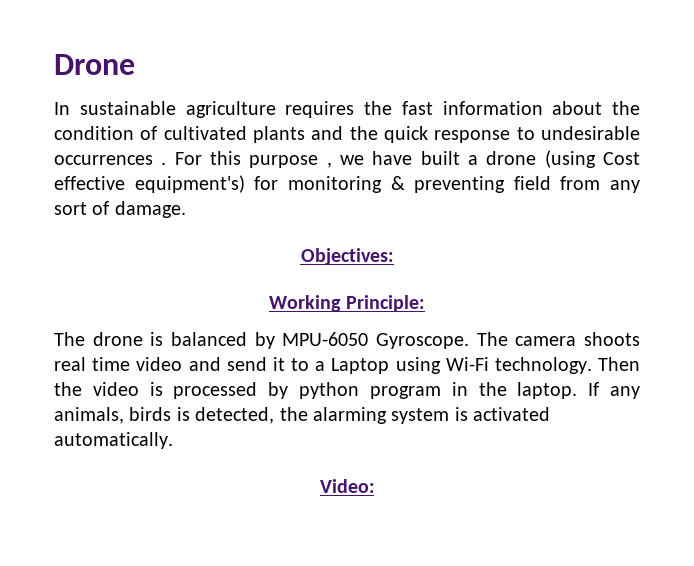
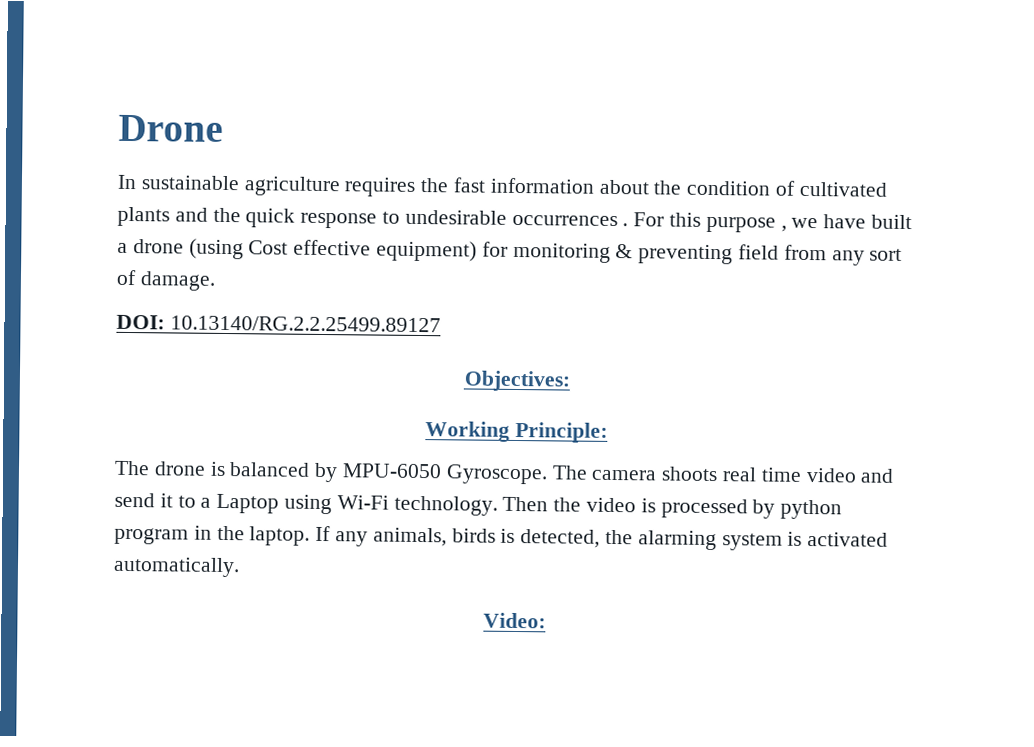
[134,175,245,193] equipment's) -> [376,240,478,262] equipment)
(186, 209) none -> [116,314,441,333] // DOI: 10.13140/RG.2.2.25499.89127

